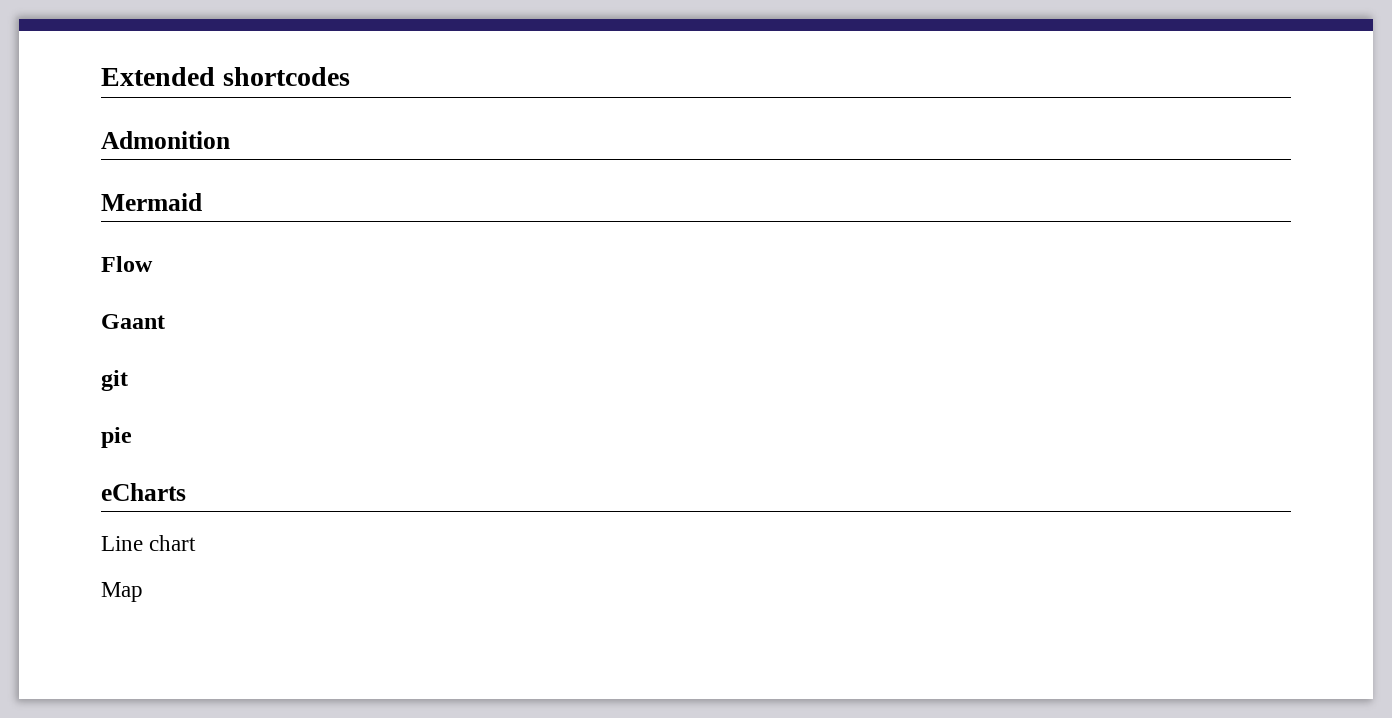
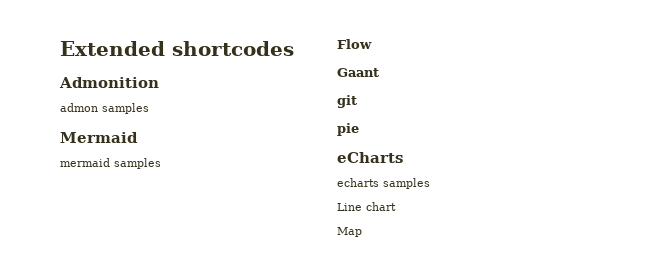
(230, 140) none -> [60,103,149,114] // admon samples
(202, 202) none -> [60,158,161,169] // mermaid samples
(186, 492) none -> [337,178,430,189] // echarts samples

